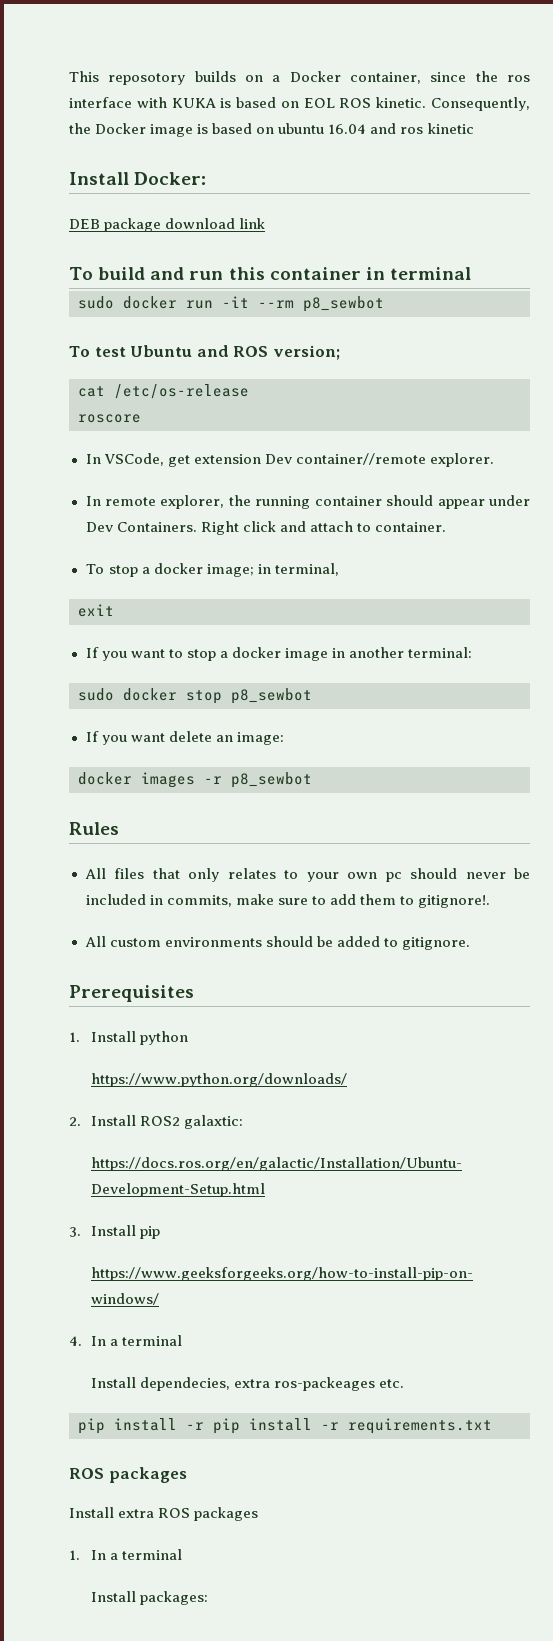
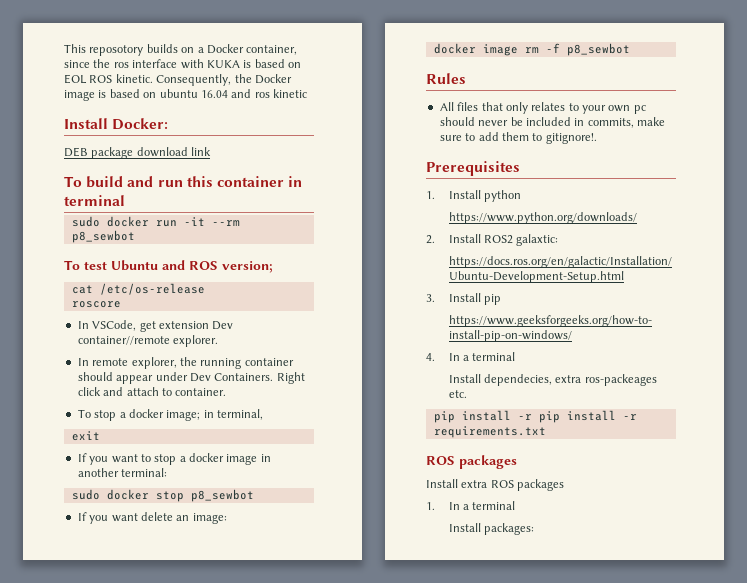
[141,772,222,788] images -r -> [482,43,560,56] image rm -f
[84,936,470,950] // All custom environments should be added to gitignore. -> (597, 138) none

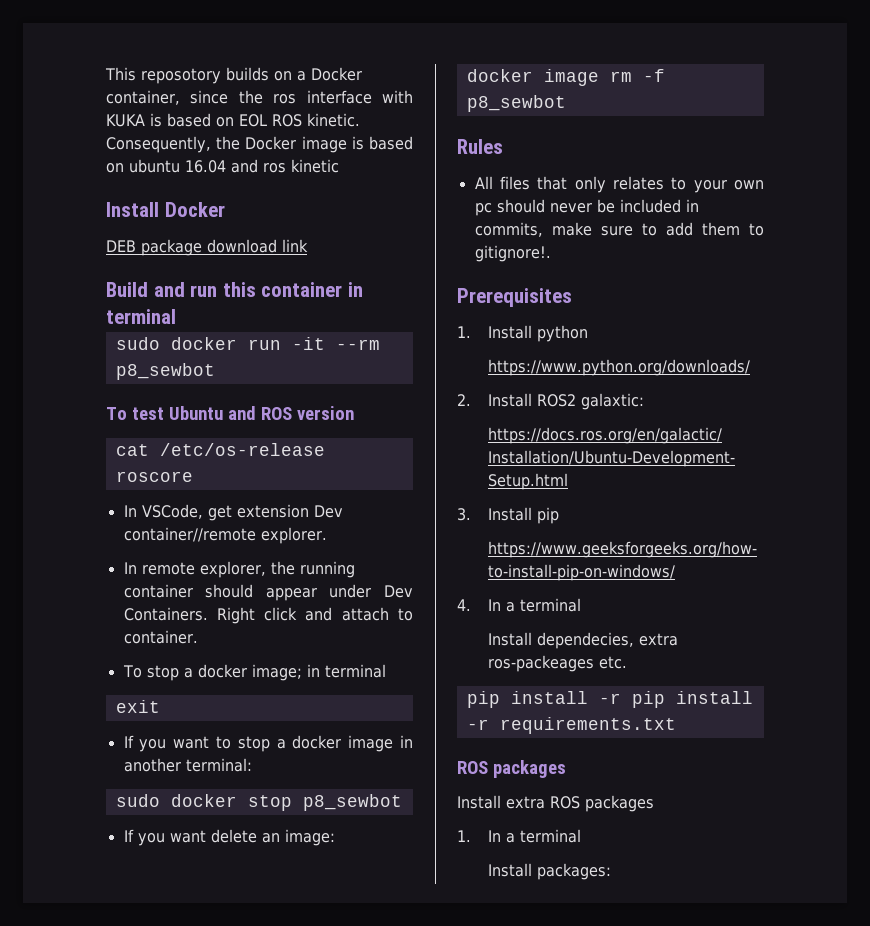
[112,118,169,130] Docker: -> [164,202,225,217] Docker
[64,176,124,188] To build -> [106,282,148,297] Build
[222,261,273,273] version; -> [296,406,354,420] version
[217,409,263,420] terminal, -> [324,664,386,678] terminal

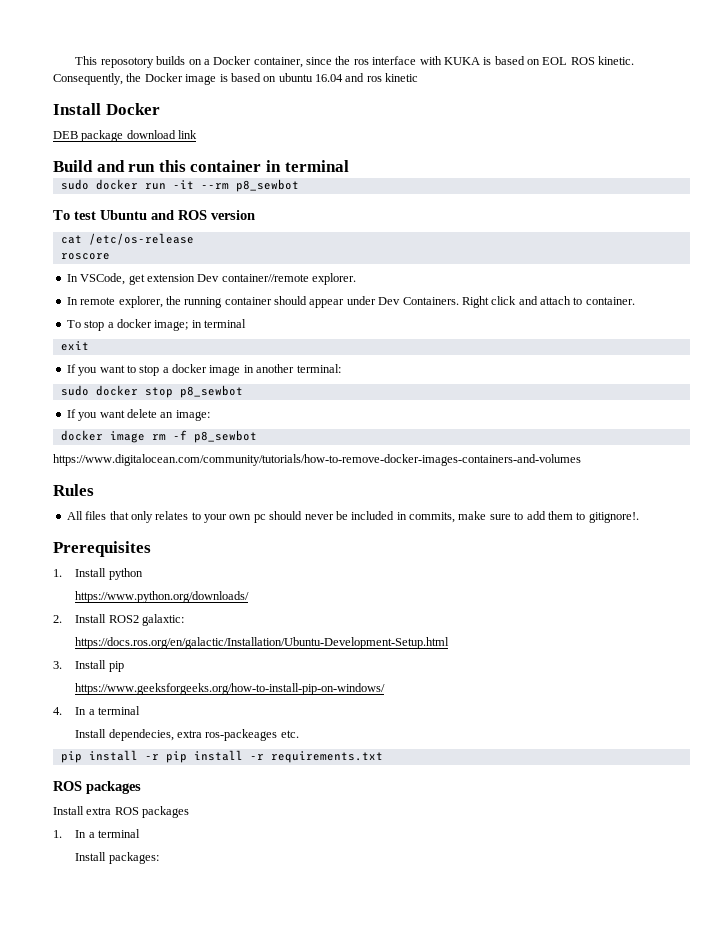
(566, 103) none -> [53,454,581,466] // https://www.digitalocean.com/community/tutorials/how-to-remove-docker-images-containers-and-volumes

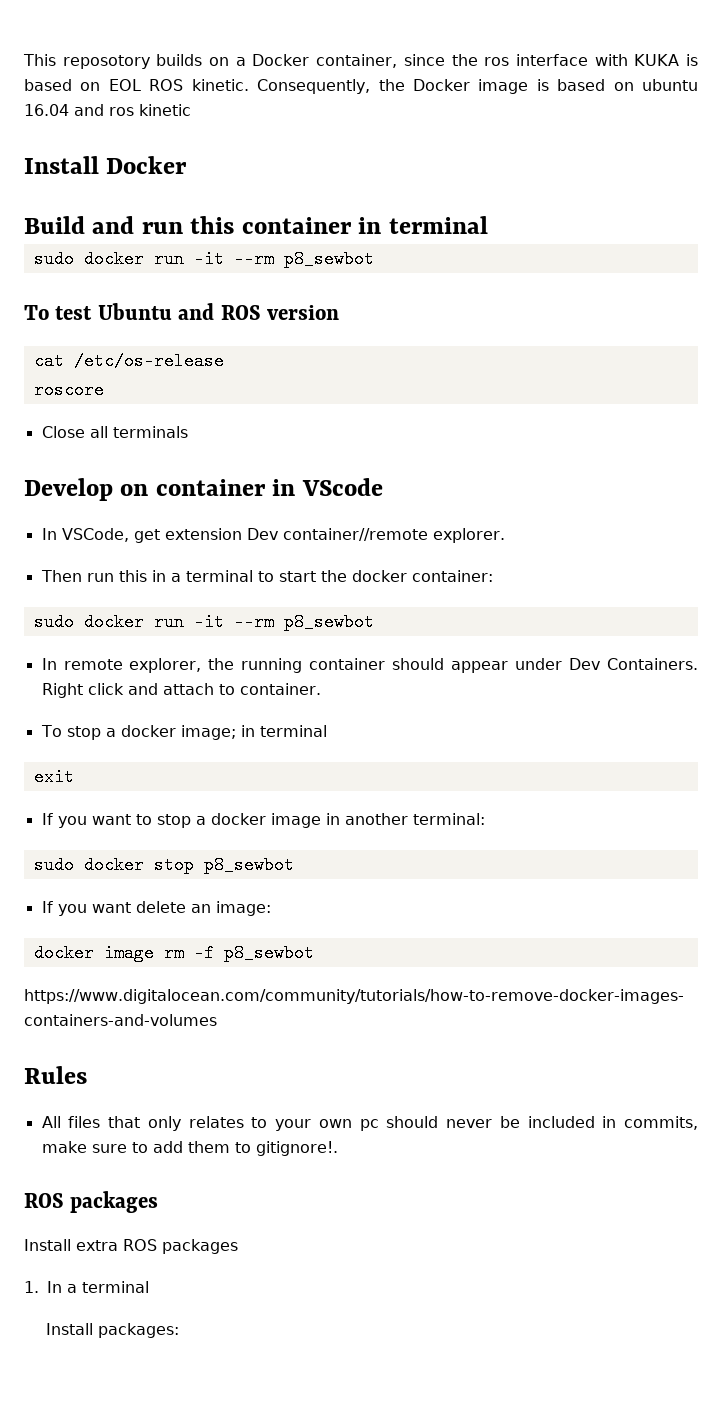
[53,130,198,142] // DEB package download link -> (188, 165) none
(110, 256) none -> [41,426,188,438] [24,478,383,501] // Close all terminals // Develop on container in VScode
(356, 279) none -> [40,570,493,582] [33,613,374,631] // Then run this in a terminal to start the docker container: // sudo docker run -it --rm p8_sewbot
[53,541,151,557] [53,568,143,580] [75,591,250,603] [53,614,184,626] [75,637,450,649] [53,660,124,672] [75,683,386,695] [53,706,140,715] [75,729,299,741] [60,750,383,763] // Prerequisites // 1. Install python // https://www.python.org/downloads/ // 2. Install ROS2 galaxtic: // https://docs.ros.org/en/galactic/Installation/Ubuntu-Development-Setup.html // 3. Install pip // https://www.geeksforgeeks.org/how-to-install-pip-on-windows/ // 4. In a terminal // Install dependecies, extra ros-packeages etc. // pip install -r pip install -r requirements.txt -> (338, 1148) none

